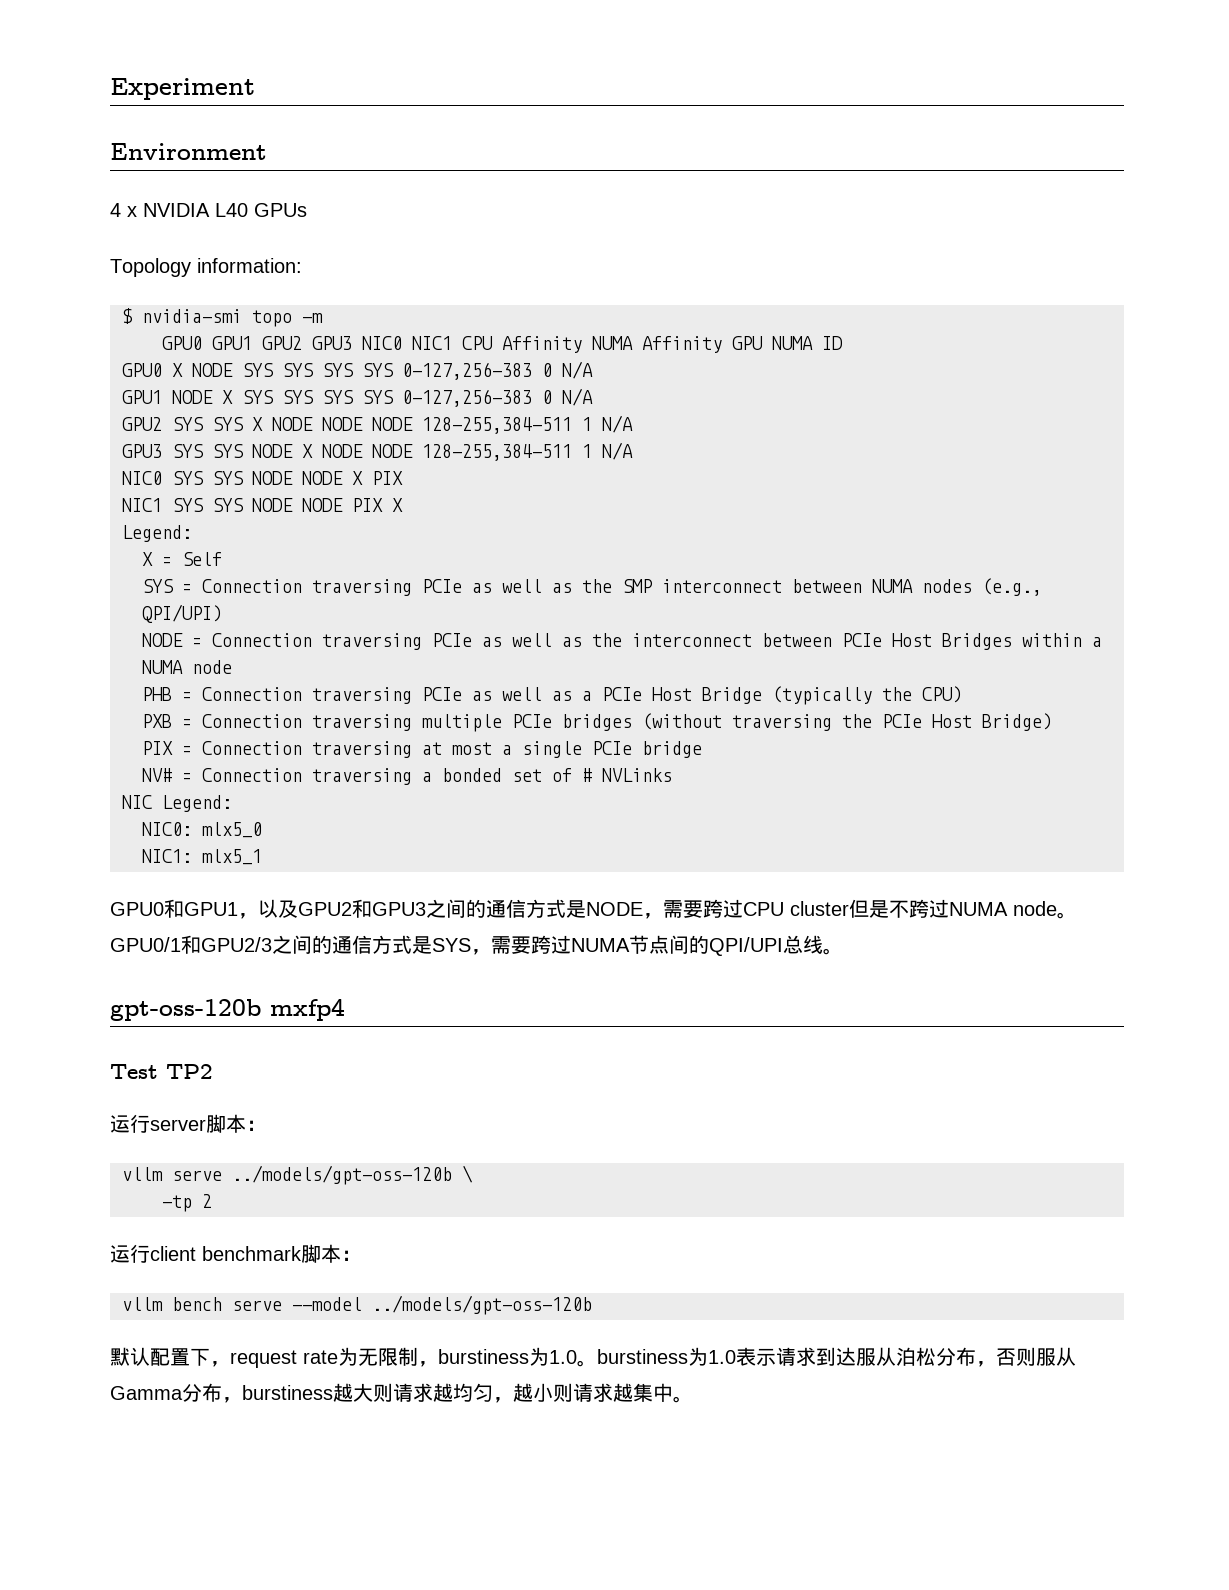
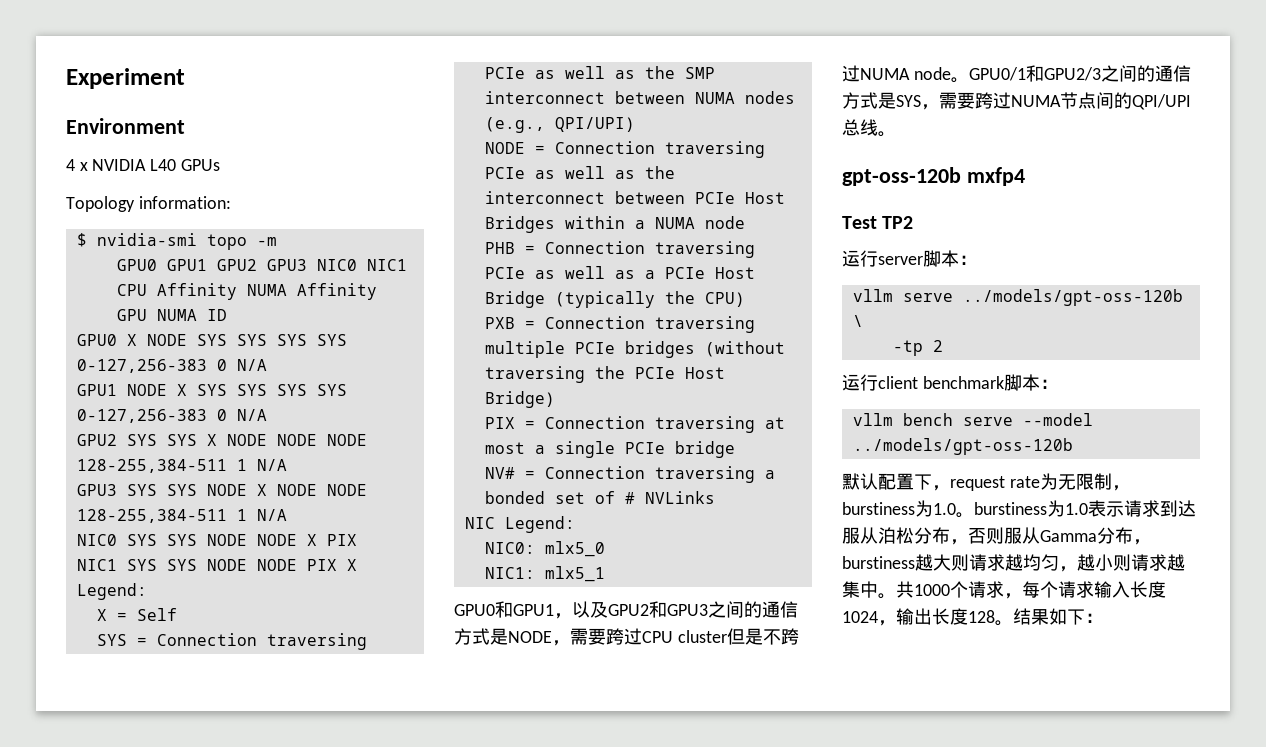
(693, 1399) none -> [896,581,1166,599] [842,608,1103,626] 共1000个请求，每个请求输入长度1024，输出长度128。结果如下：

